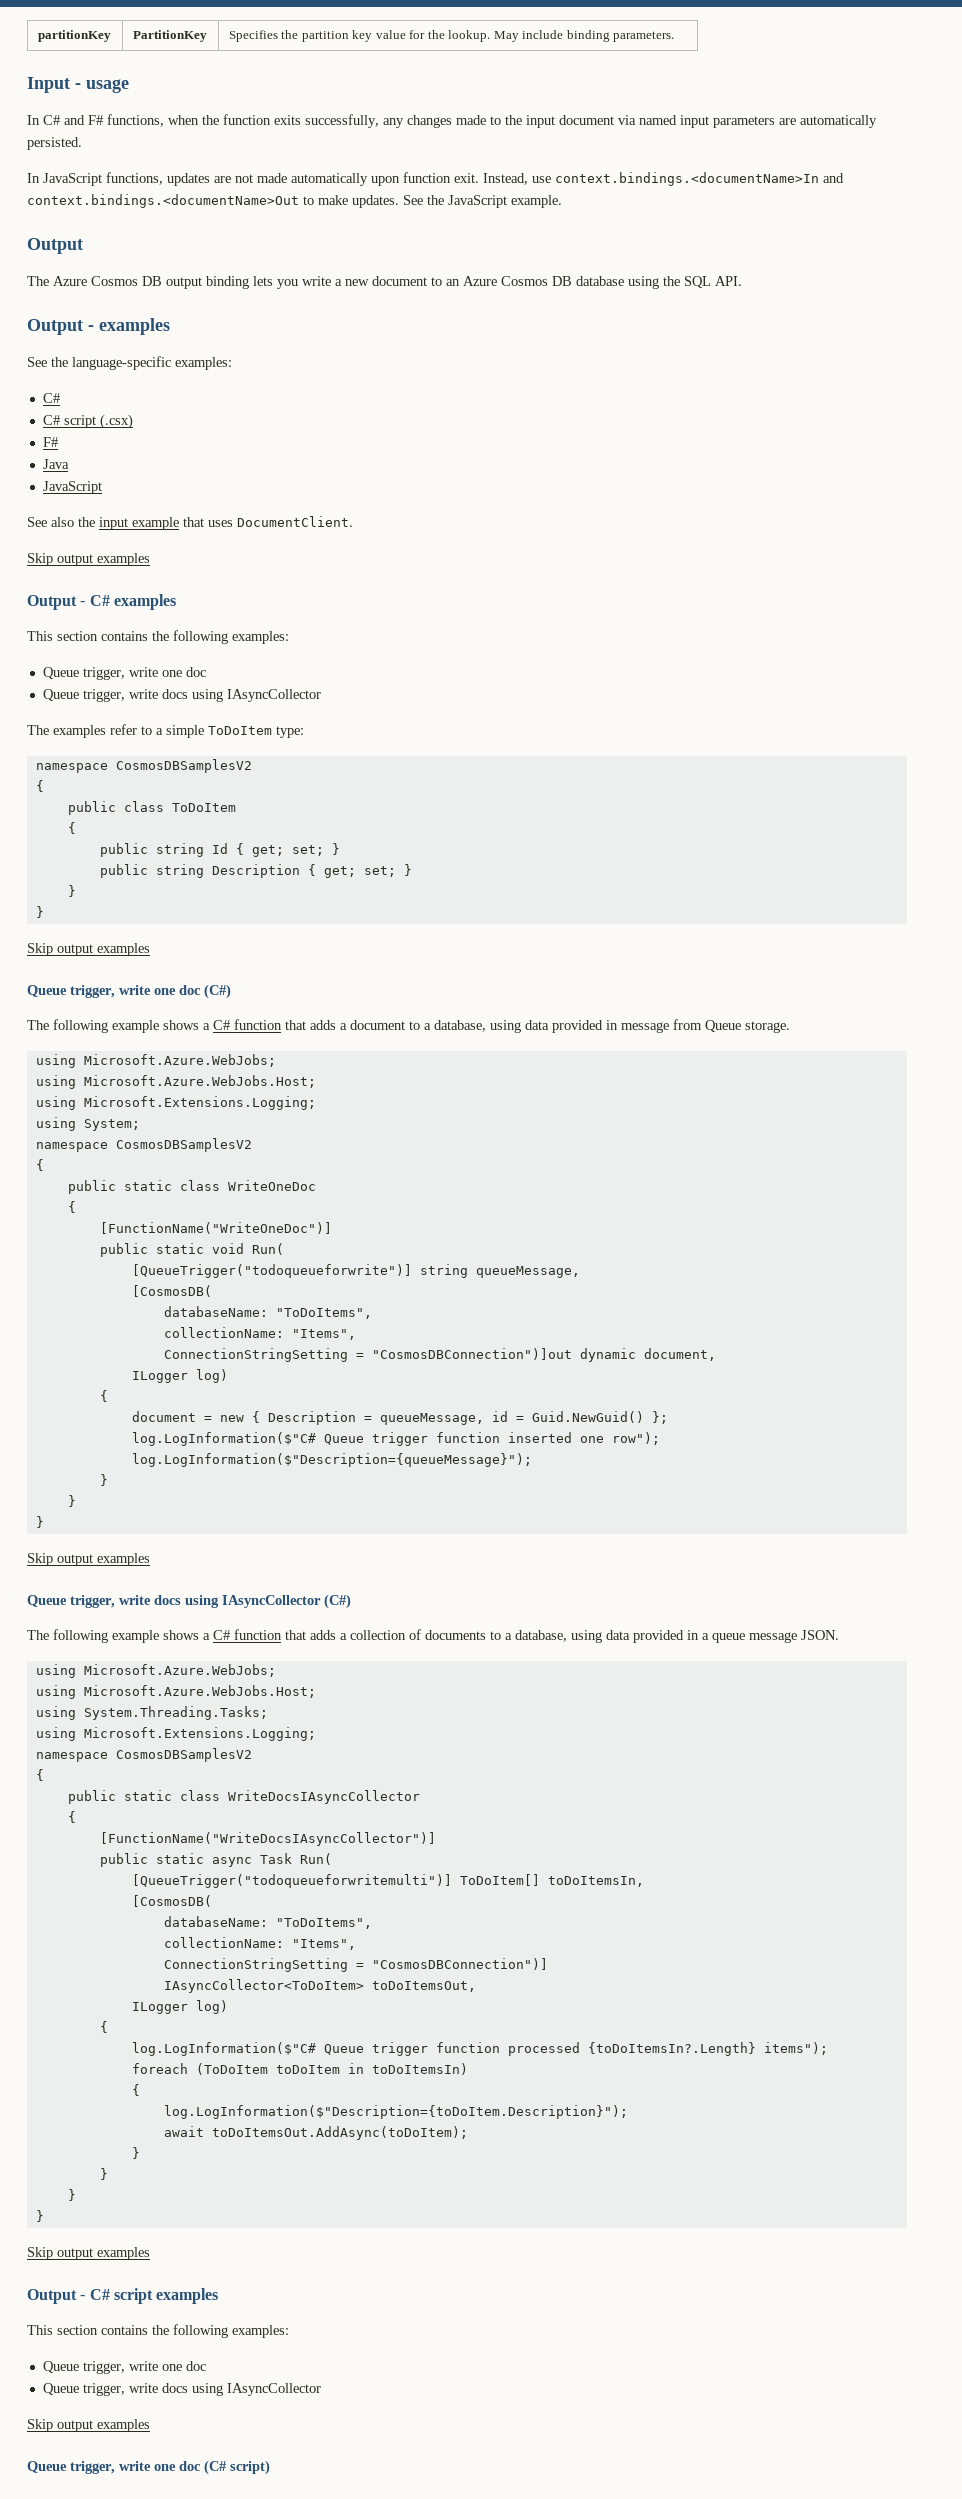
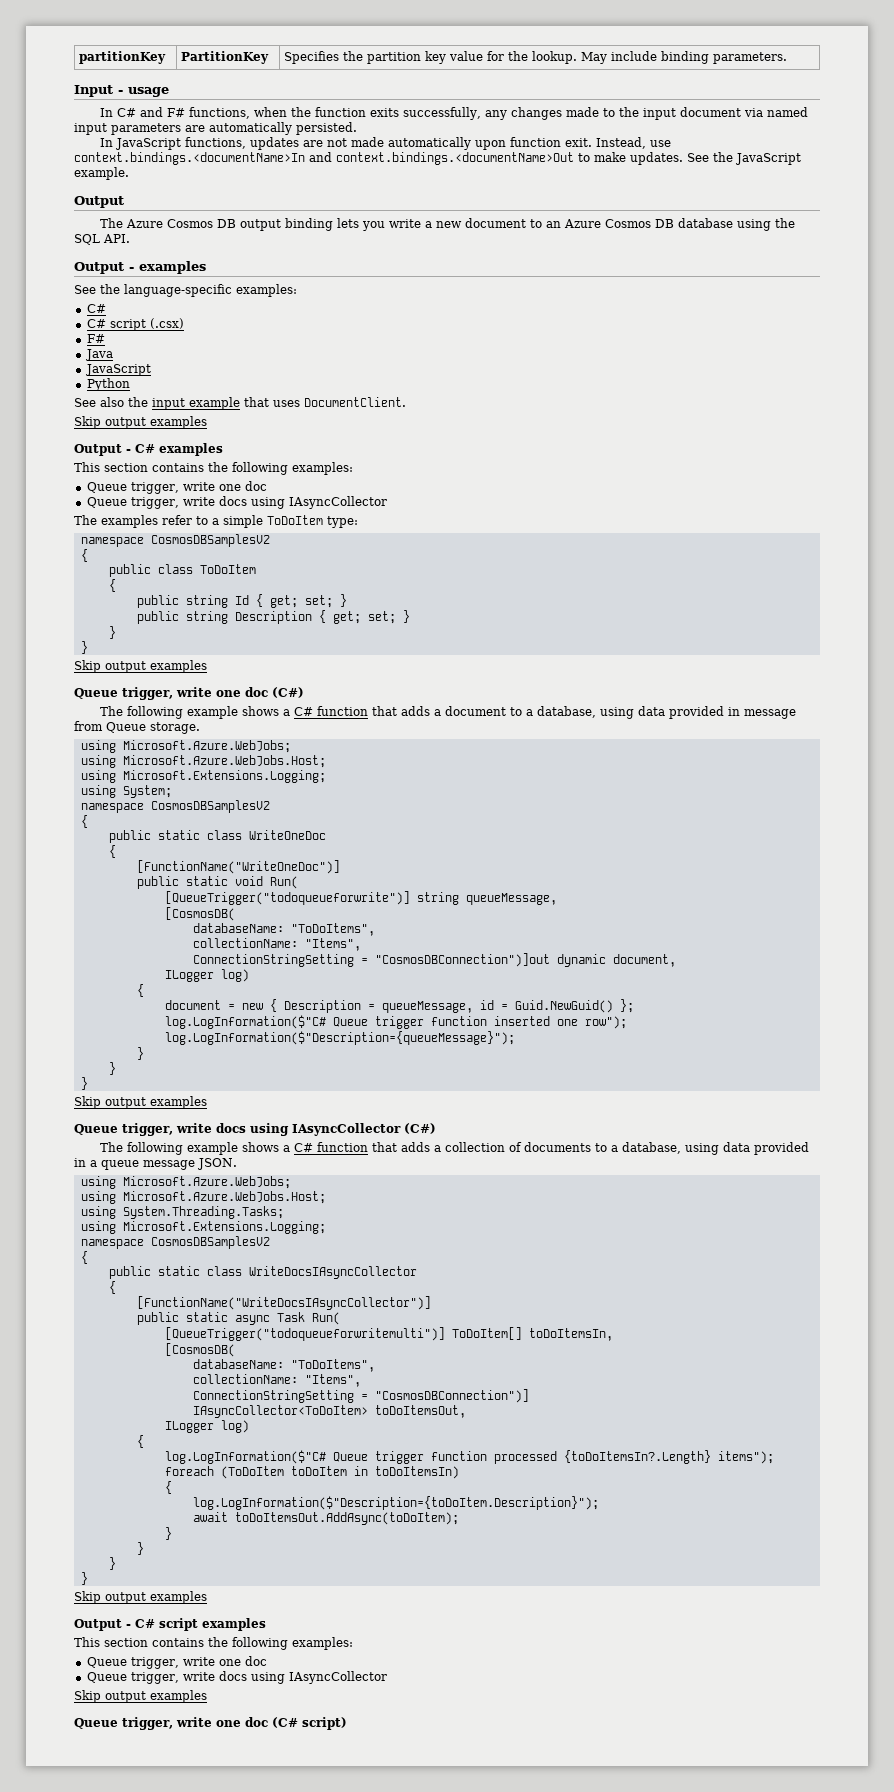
(102, 487) none -> [86,378,130,391] // Python

